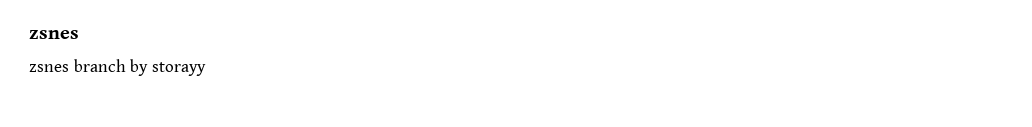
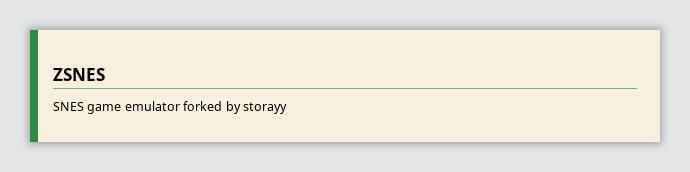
[29,30,79,39] [29,59,126,72] zsnes // zsnes branch -> [53,68,105,81] [53,101,223,114] ZSNES // SNES game emulator forked

